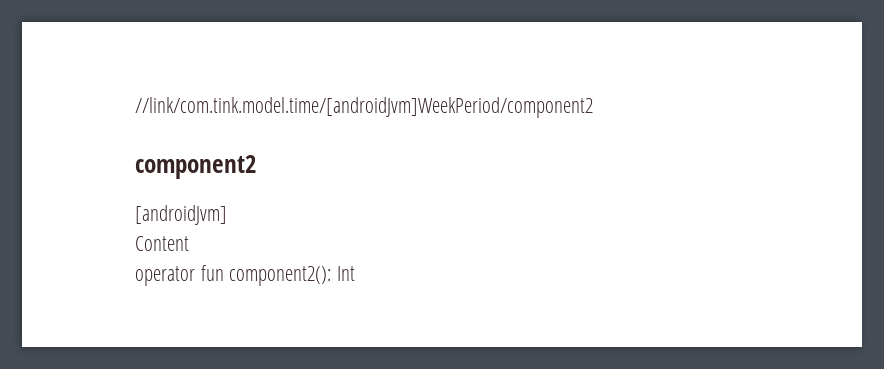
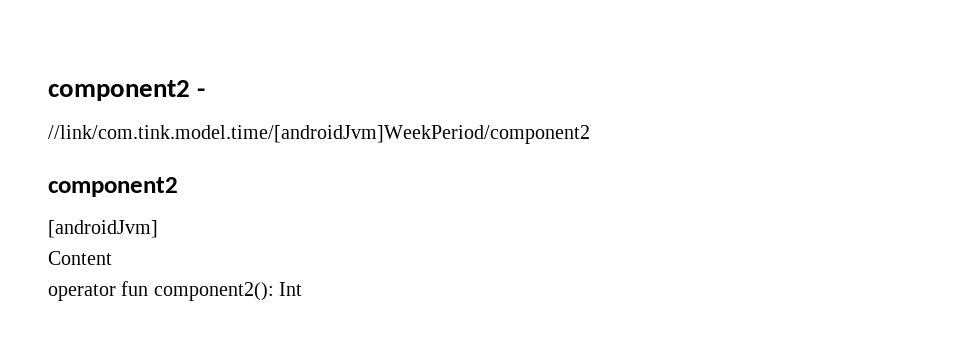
(135, 107) none -> [48,80,206,101] component2 - //

